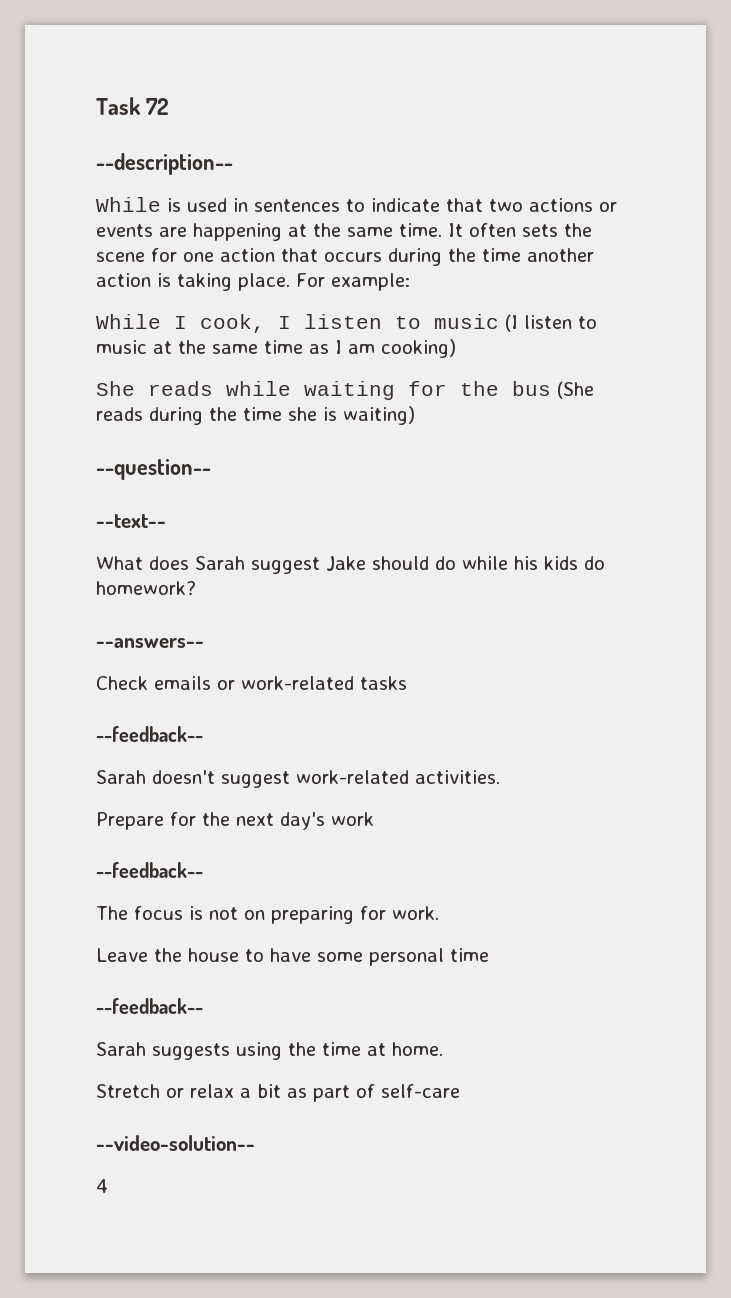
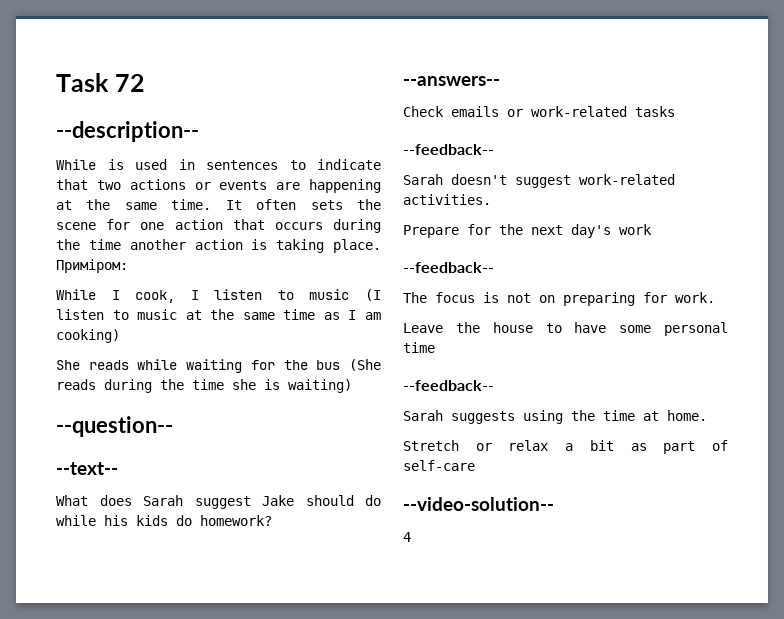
[296,273,410,291] For example: -> [56,259,128,273] Приміром:

